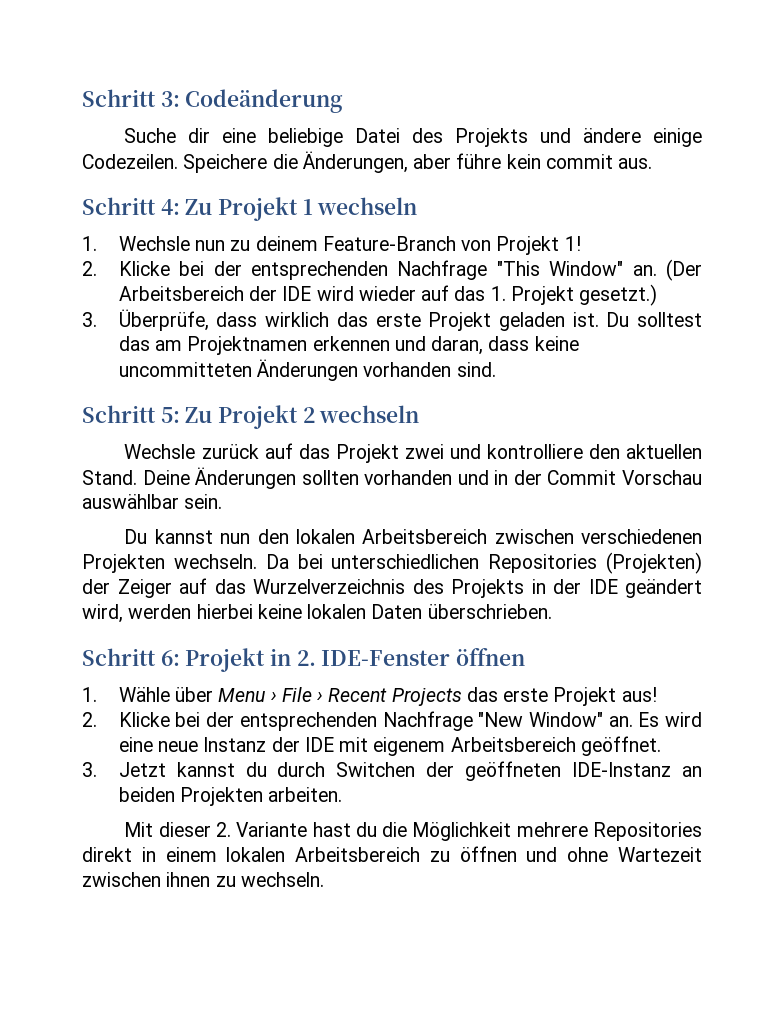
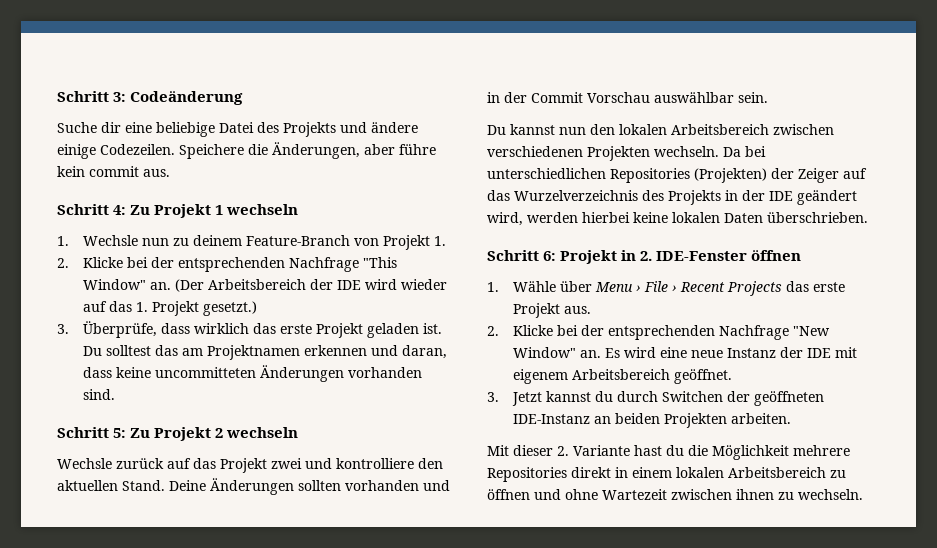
[564,236,581,251] 1! -> [433,236,446,246] 1.
[621,687,657,702] aus! -> [563,306,591,314] aus.

